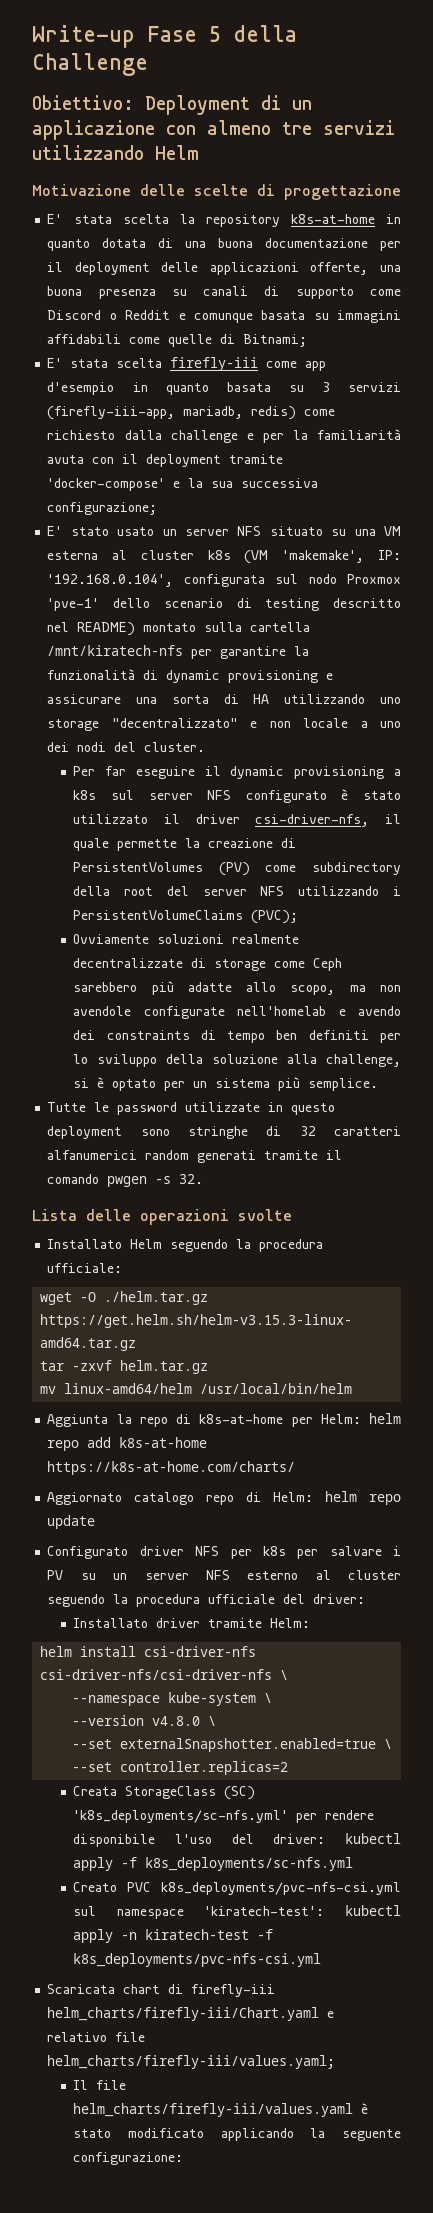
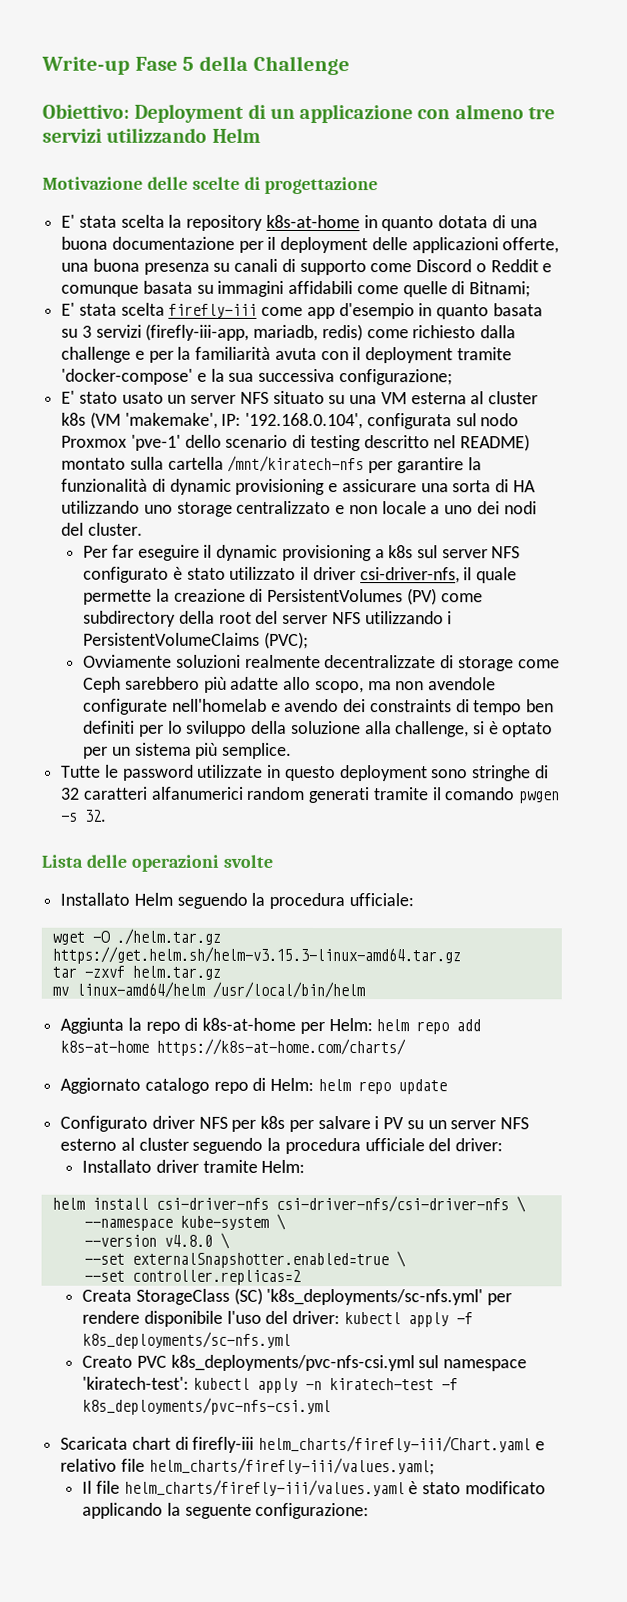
[111,718,238,728] "decentralizzato" -> [236,500,332,515] centralizzato

